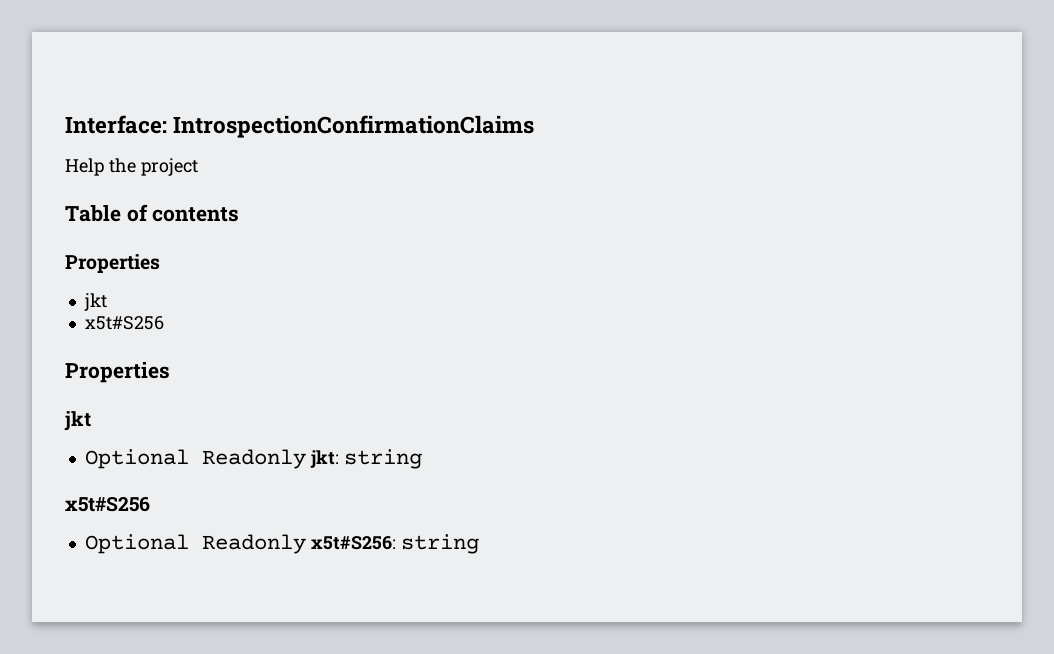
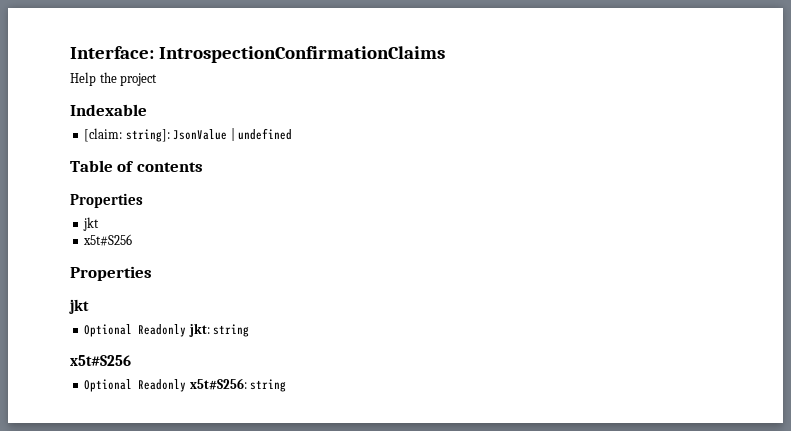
(198, 167) none -> [70,104,147,116] [84,128,293,142] // Indexable // [claim: string]: JsonValue | undefined

